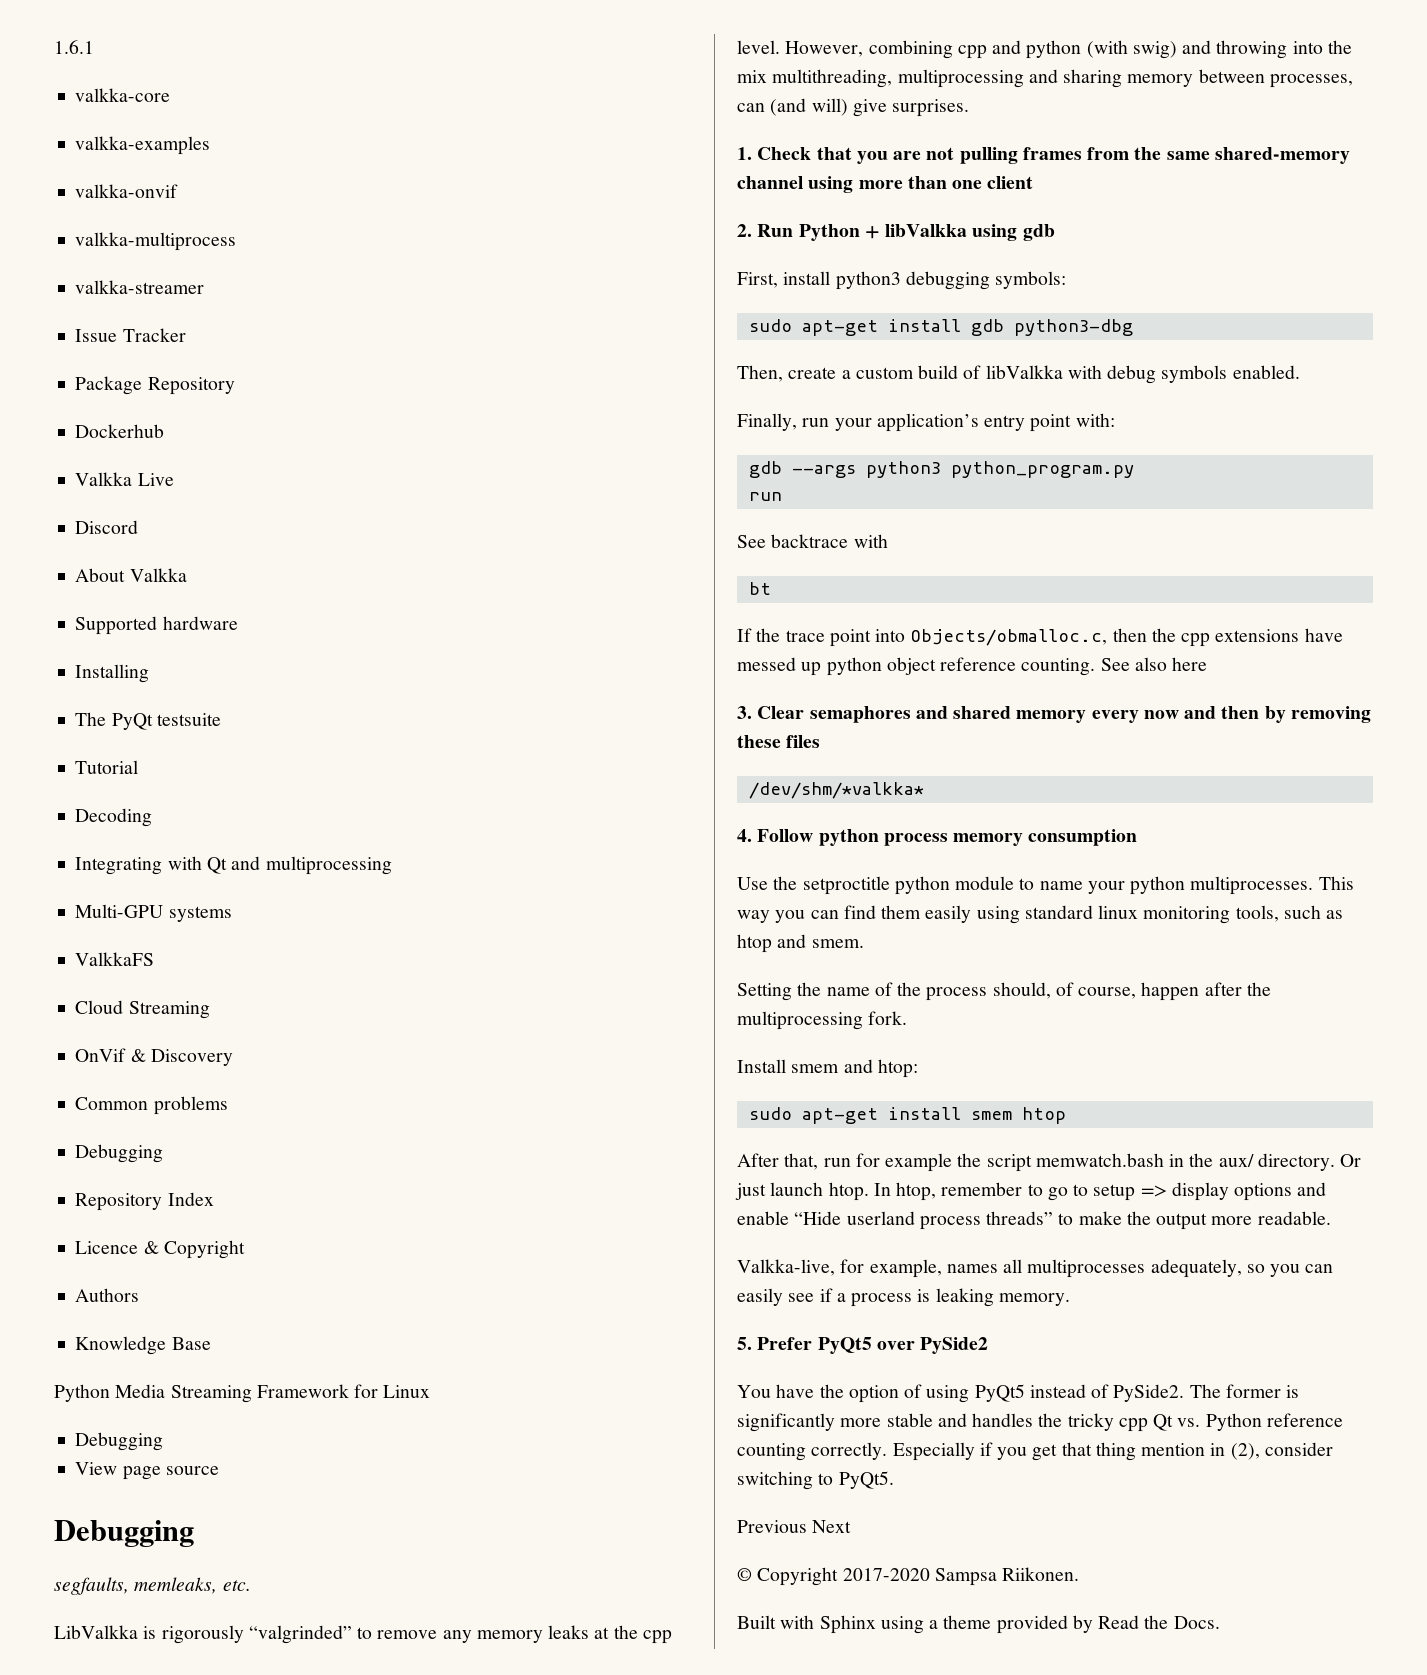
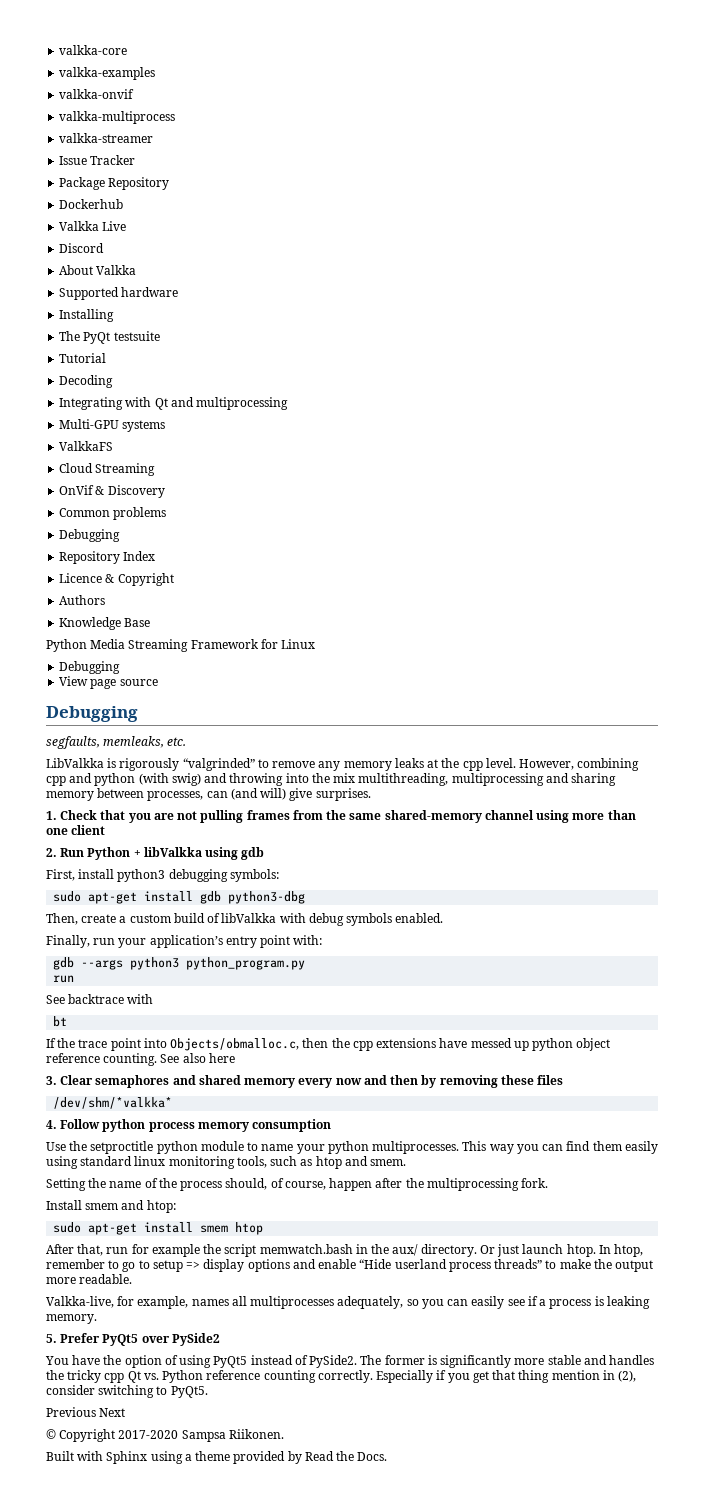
[54,40,94,54] 1.6.1 // -> (59, 50) none

